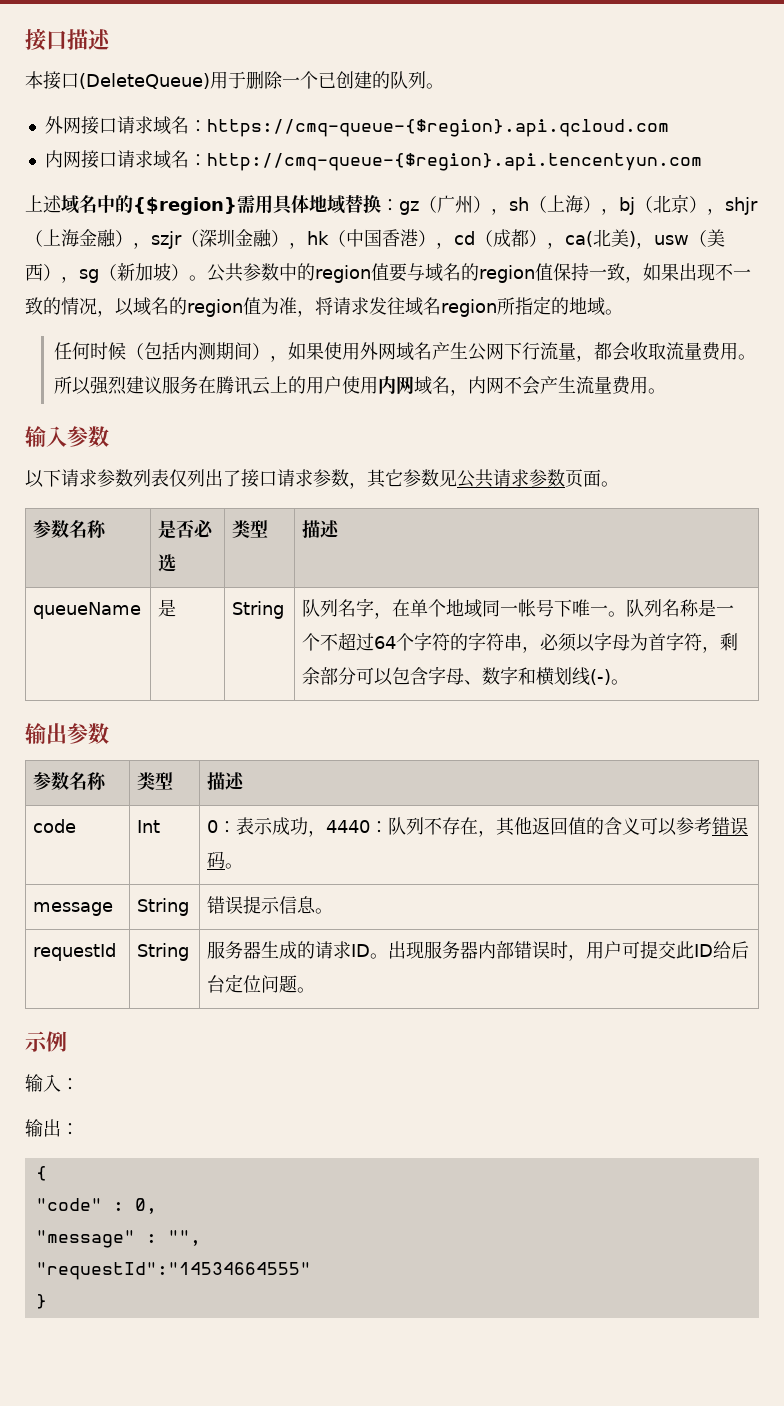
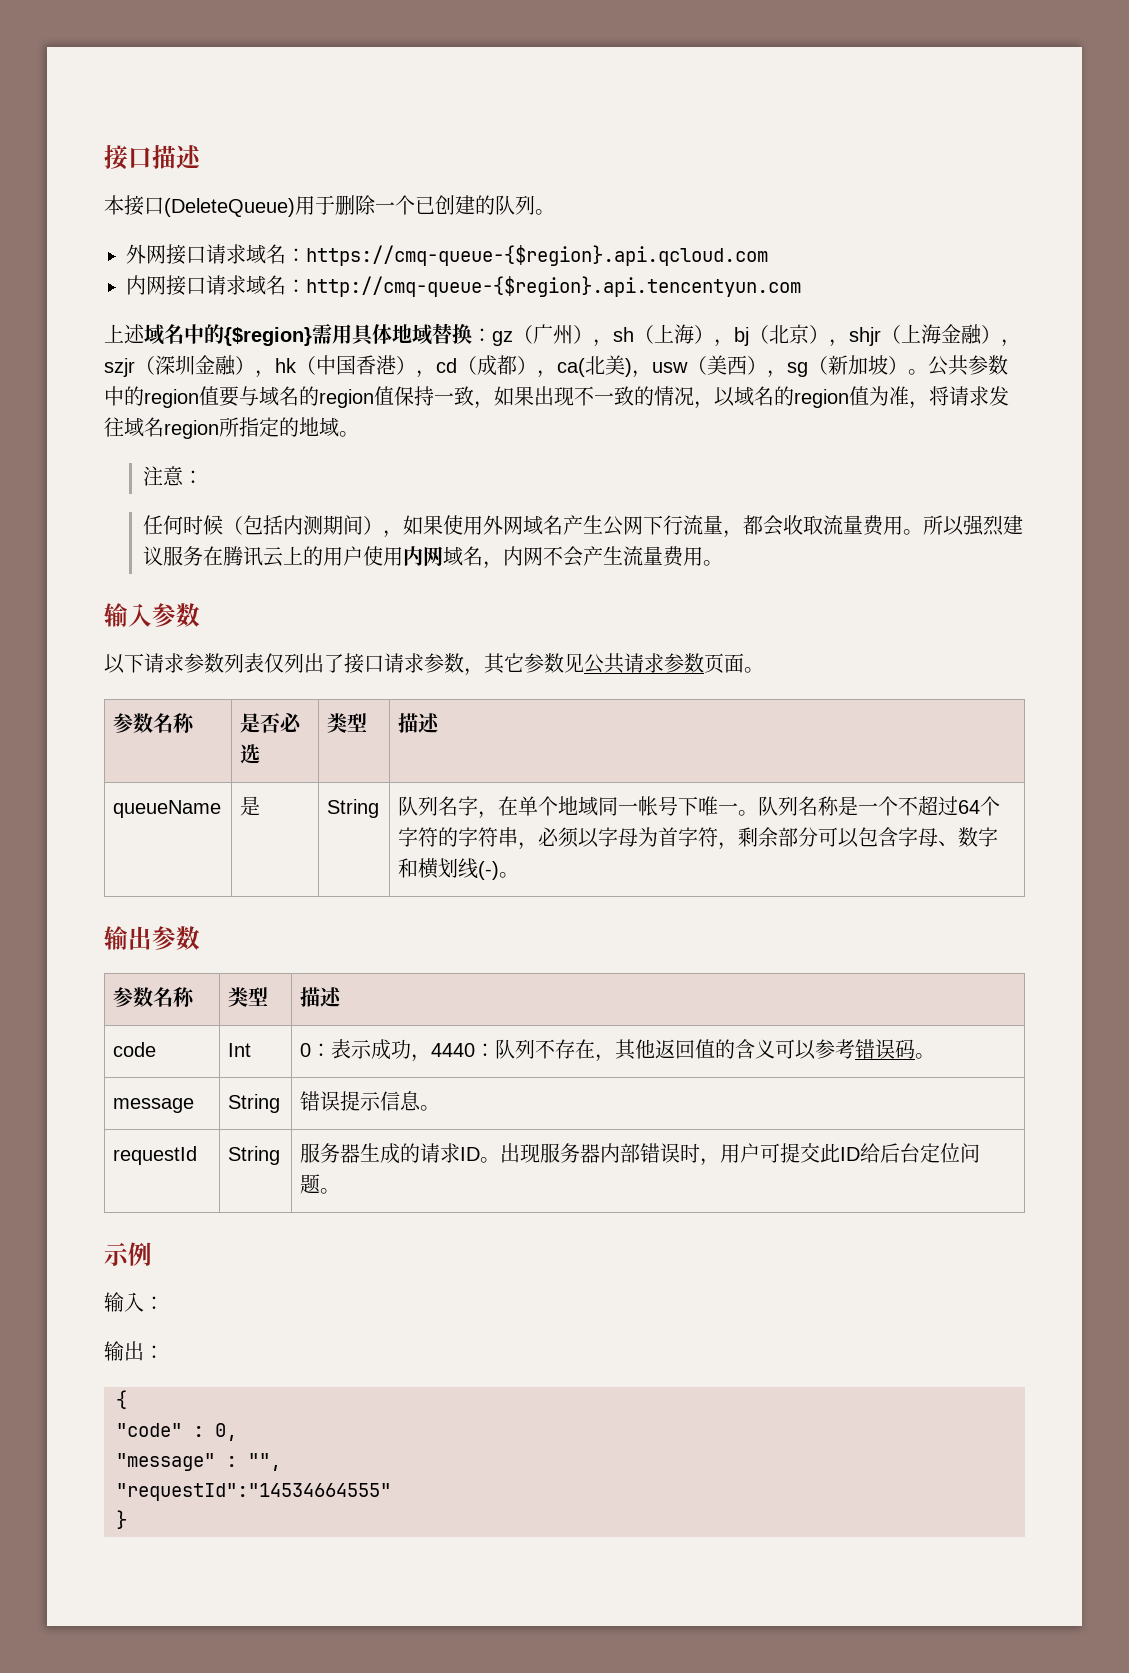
(623, 312) none -> [142,466,203,486] // 注意：

